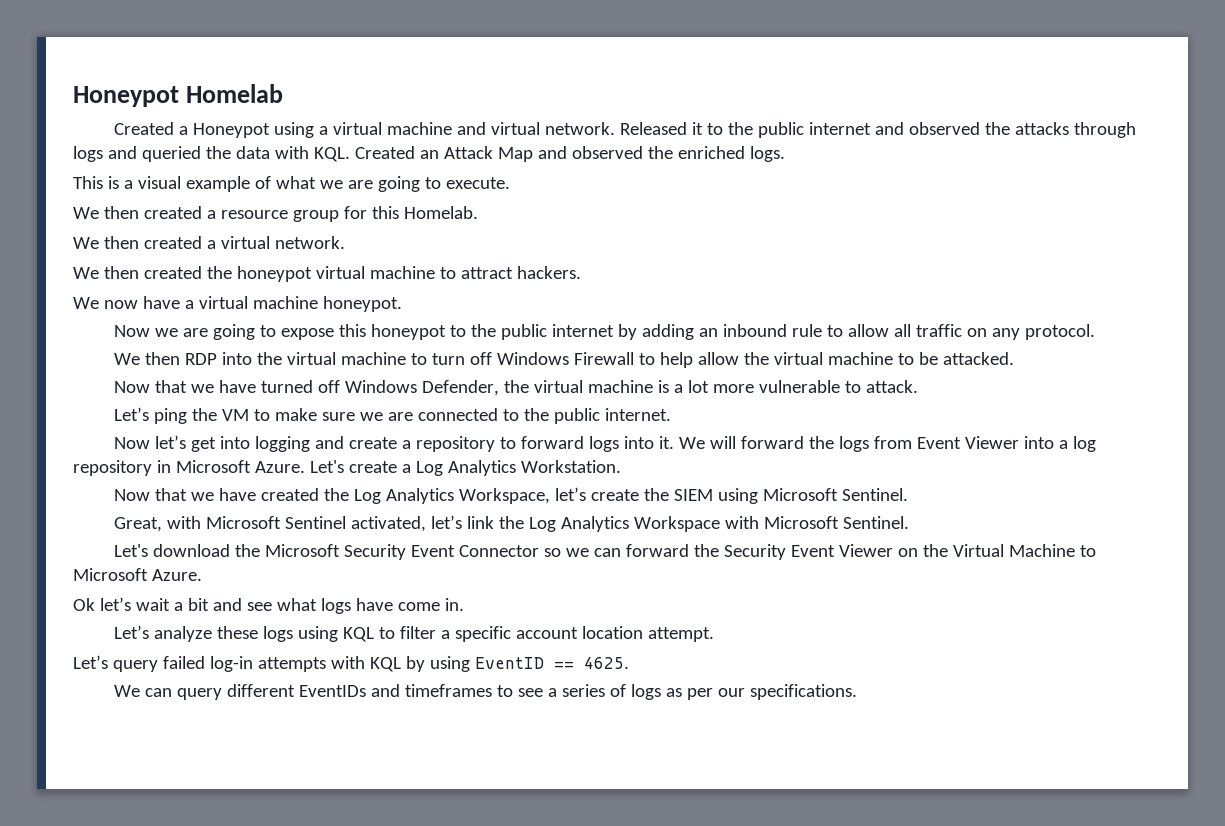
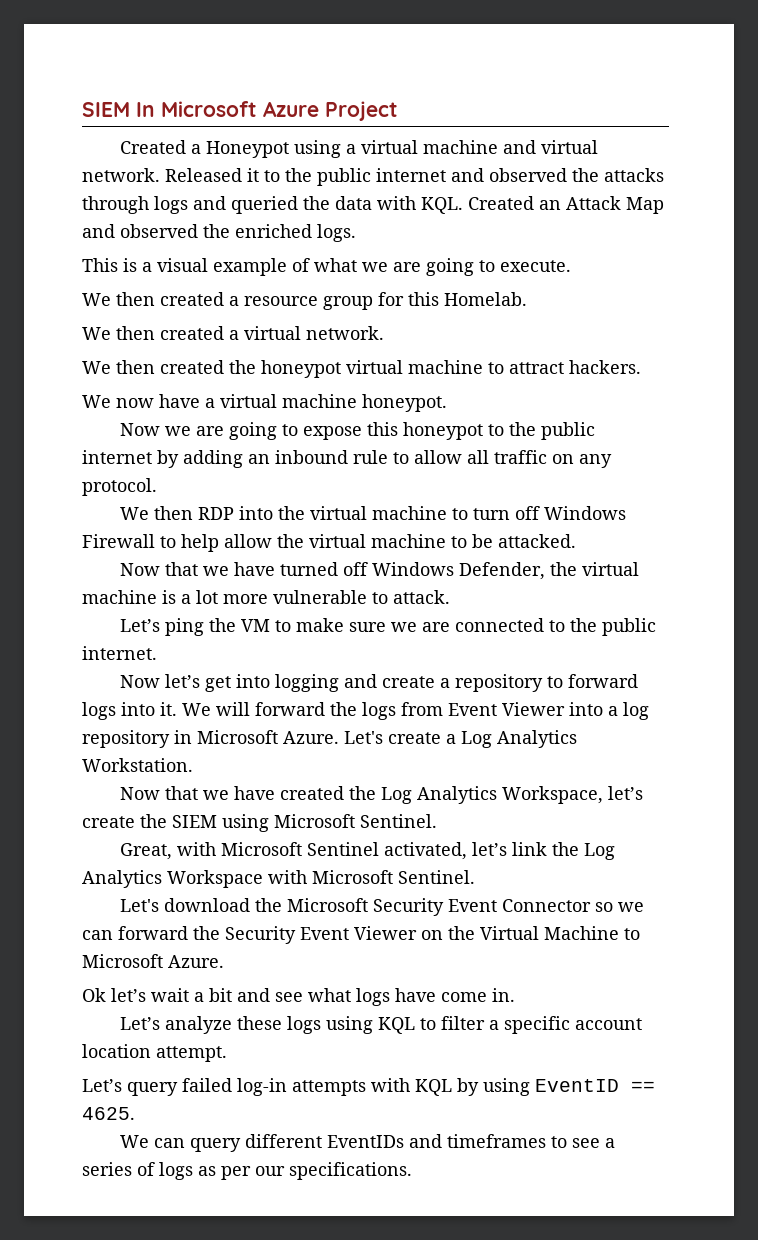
[73,84,284,107] Honeypot Homelab -> [82,101,398,121] SIEM In Microsoft Azure Project

